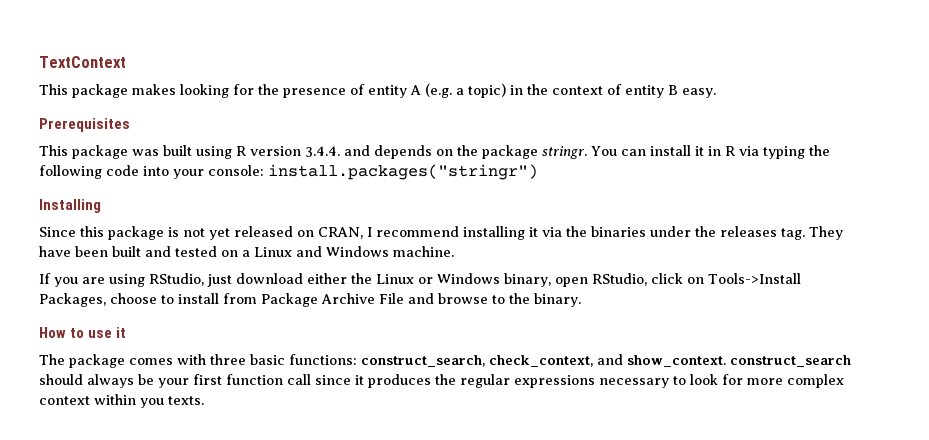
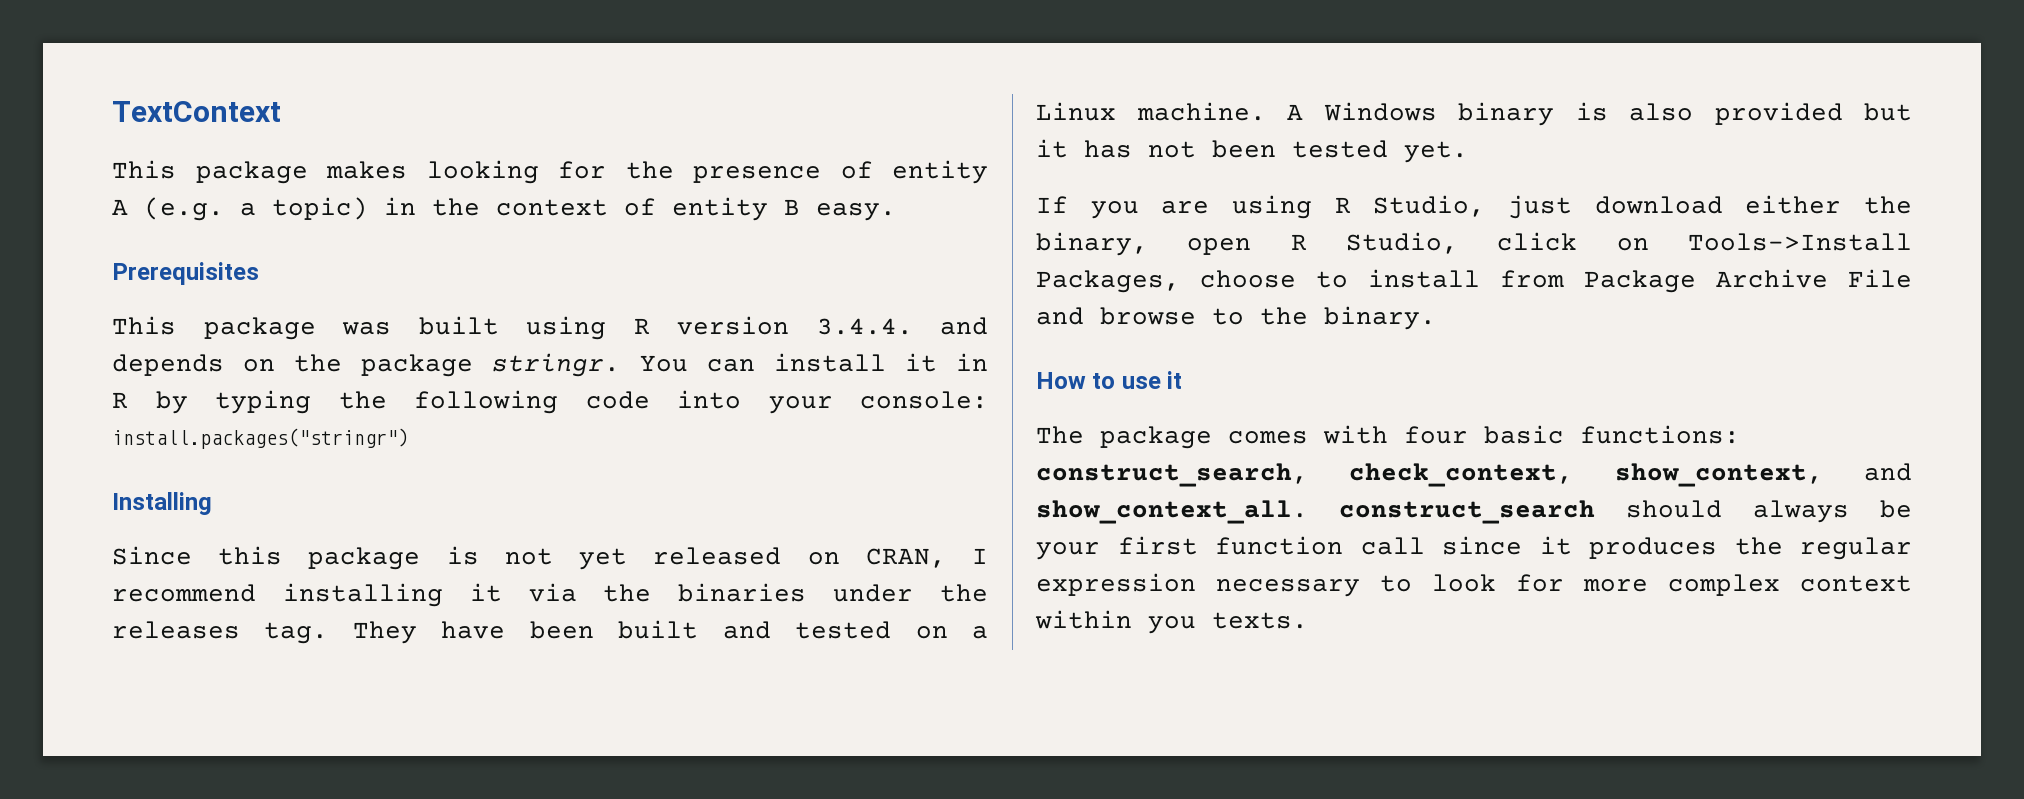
[738,146,759,156] via -> [155,391,188,414] by
[296,246,454,257] and Windows machine. -> [1136,102,1912,126] [1036,139,1468,163] machine. A Windows binary is also provided but it has not been tested yet.
[149,273,204,286] RStudio, -> [1334,195,1486,217] R Studio,
[376,273,647,287] Linux or Windows binary, open RStudio, -> [1036,232,1458,256] binary, open R Studio,
[210,354,246,365] three -> [1404,426,1468,444] four
[597,354,726,367] and show_context. -> [1614,463,1912,487] [1036,500,1308,524] show_context, and show_context_all.
[514,375,595,388] expressions -> [1036,573,1196,596] expression

